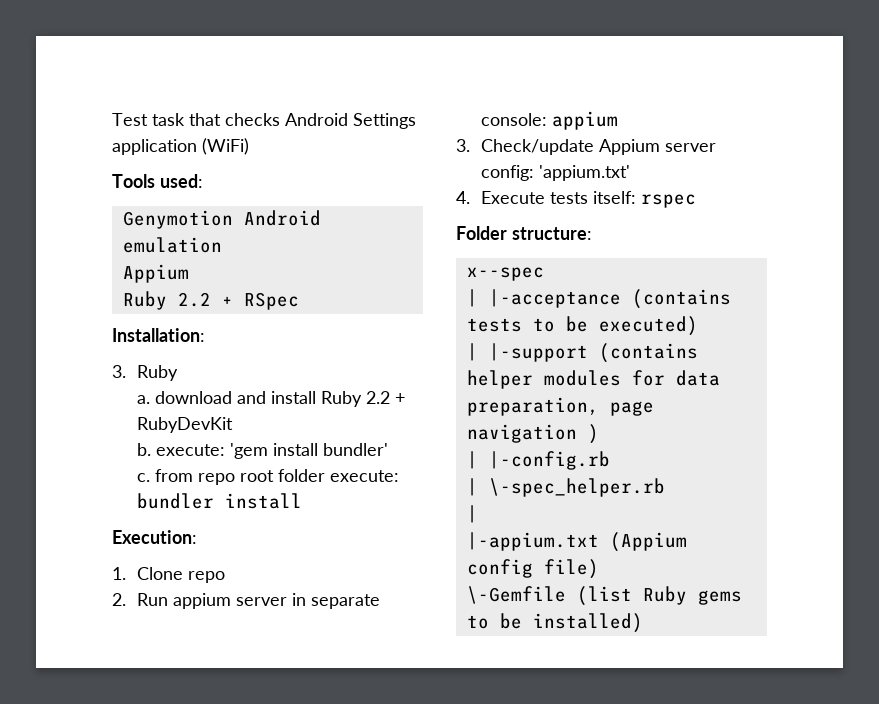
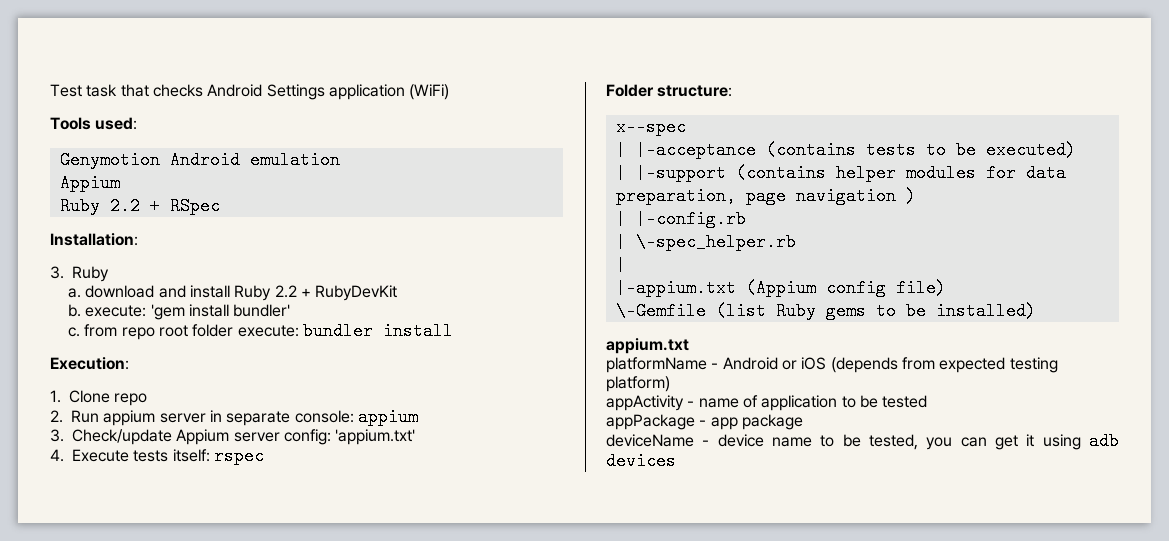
(643, 623) none -> [606,338,689,354] [606,357,1058,373] [606,376,670,392] [606,395,928,411] [606,414,803,430] [606,432,1119,450] [606,452,676,470] // appium.txt // platformName - Android or iOS (depends from expected testing platform) // appActivity - name of application to be tested // appPackage - app package // deviceName - device name to be tested, you can get it using adb devices

